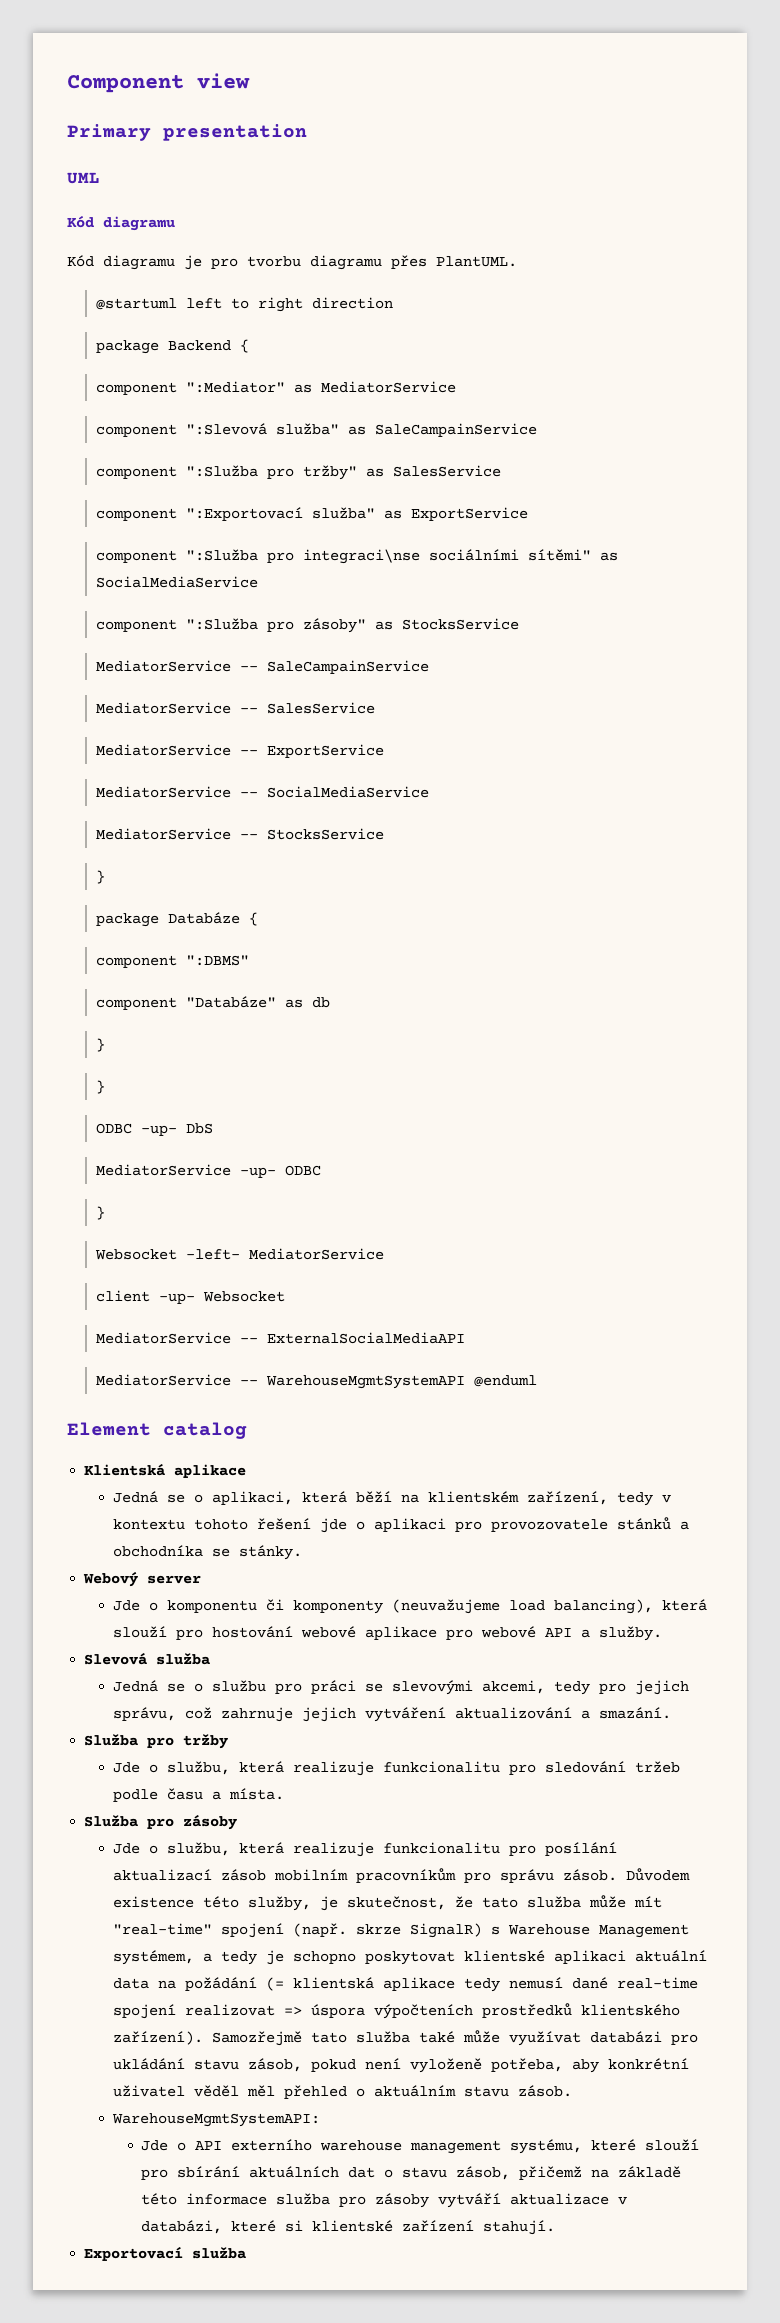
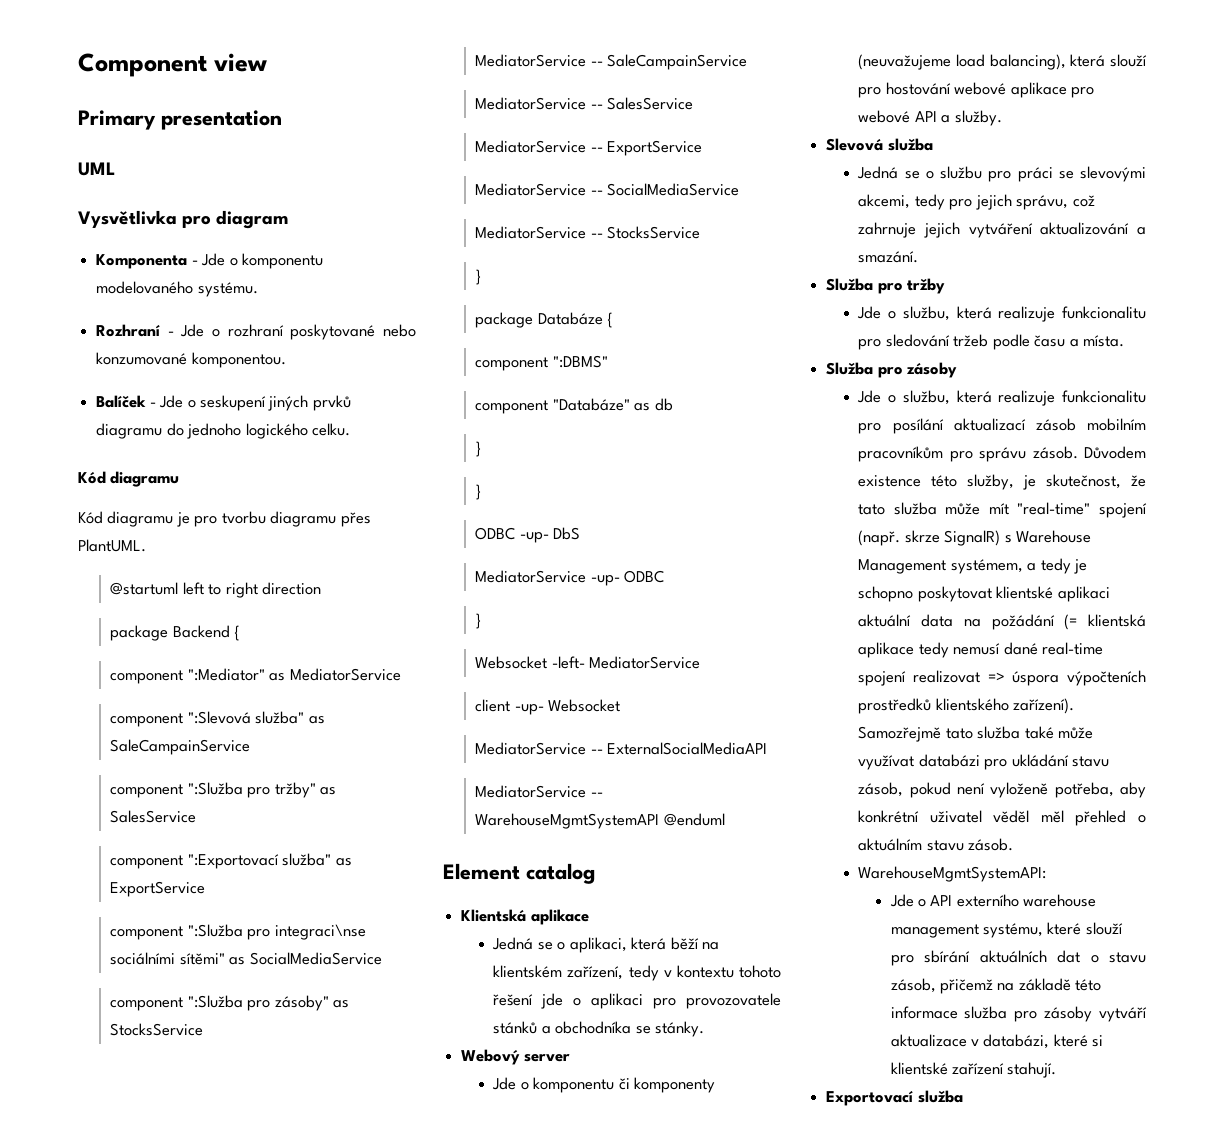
(100, 178) none -> [78,210,289,229] [96,253,323,269] [96,281,258,297] [96,324,416,340] [96,352,286,368] [96,395,351,411] [96,423,350,439] // Vysvětlivka pro diagram // Komponenta - Jde o komponentu modelovaného systému. // Rozhraní - Jde o rozhraní poskytované nebo konzumované komponentou. // Balíček - Jde o seskupení jiných prvků diagramu do jednoho logického celku.

